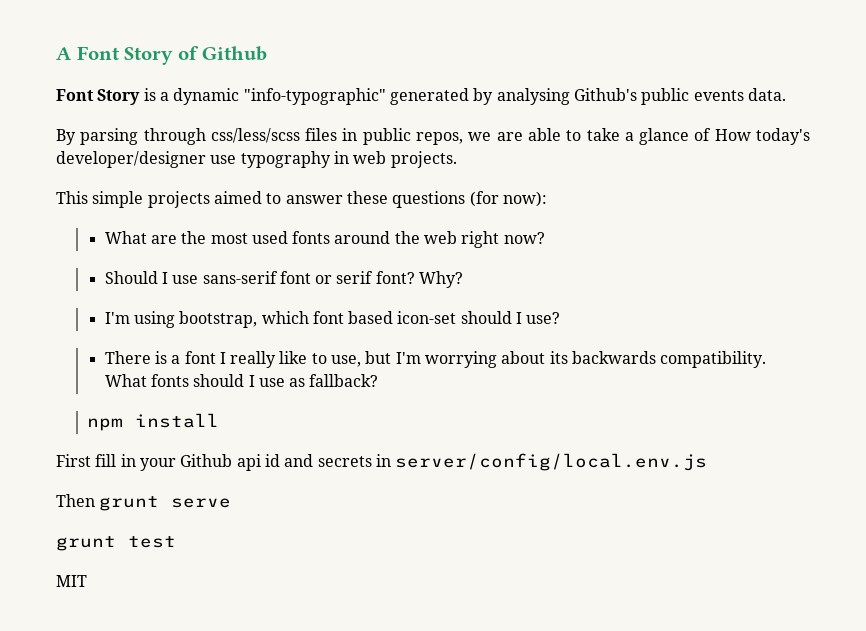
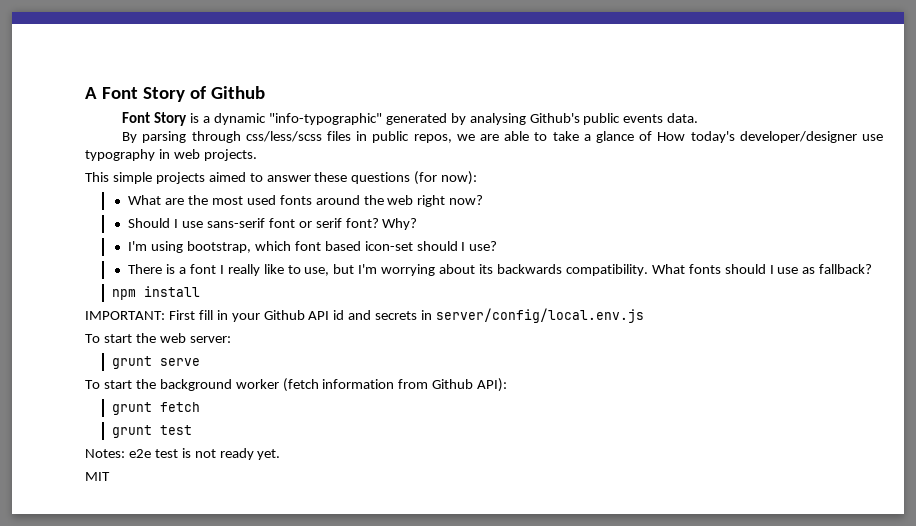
(219, 420) none -> [85,311,165,320] IMPORTANT:
[236,454,261,471] api -> [308,311,330,320] API
[56,494,232,511] [56,536,176,551] Then grunt serve // grunt test -> [85,333,231,343] [112,356,201,369] [85,378,508,392] [112,402,201,415] [112,425,193,438] [85,448,281,460] To start the web server: // grunt serve // To start the background worker (fetch information from Github API): // grunt fetch // grunt test // Notes: e2e test is not ready yet.

